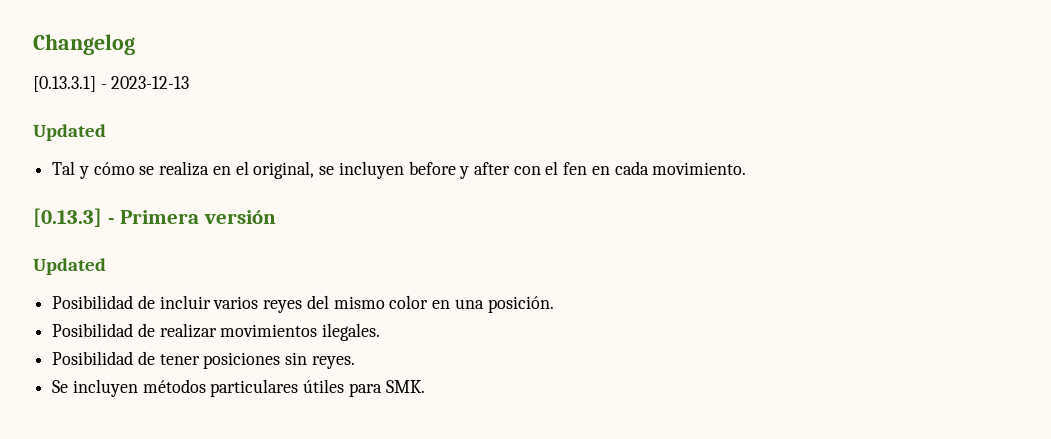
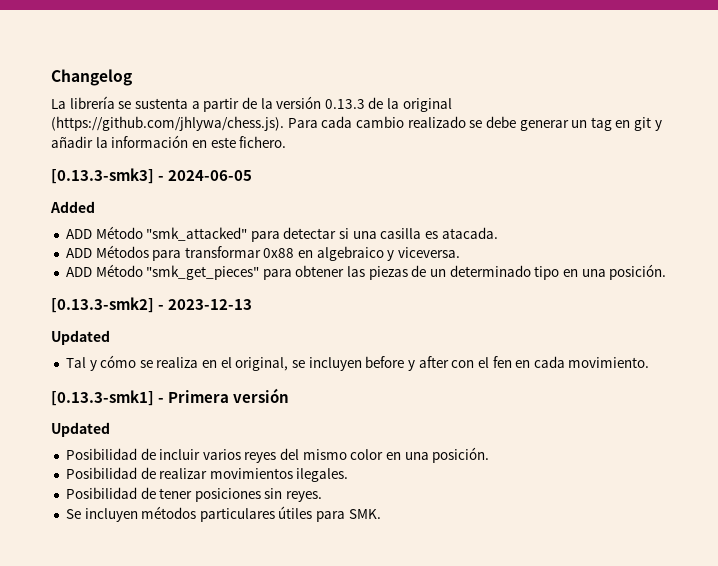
[33,76,96,92] [0.13.3.1] -> [51,96,452,112] [51,116,662,131] [51,135,287,148] [51,168,253,184] [50,201,95,213] [65,226,498,242] [65,245,461,261] [65,264,667,280] [51,297,154,313] La librería se sustenta a partir de la versión 0.13.3 de la original (https://github.com/jhlywa/chess.js). Para cada cambio realizado se debe generar un tag en git y añadir la información en este fichero. // [0.13.3-smk3] - 2024-06-05 // Added // ADD Método "smk_attacked" para detectar si una casilla es atacada. // ADD Métodos para transformar 0x88 en algebraico y viceversa. // ADD Método "smk_get_pieces" para obtener las piezas de un determinado tipo en una posición. // [0.13.3-smk2]
[33,208,102,227] [0.13.3] -> [51,390,154,406] [0.13.3-smk1]

